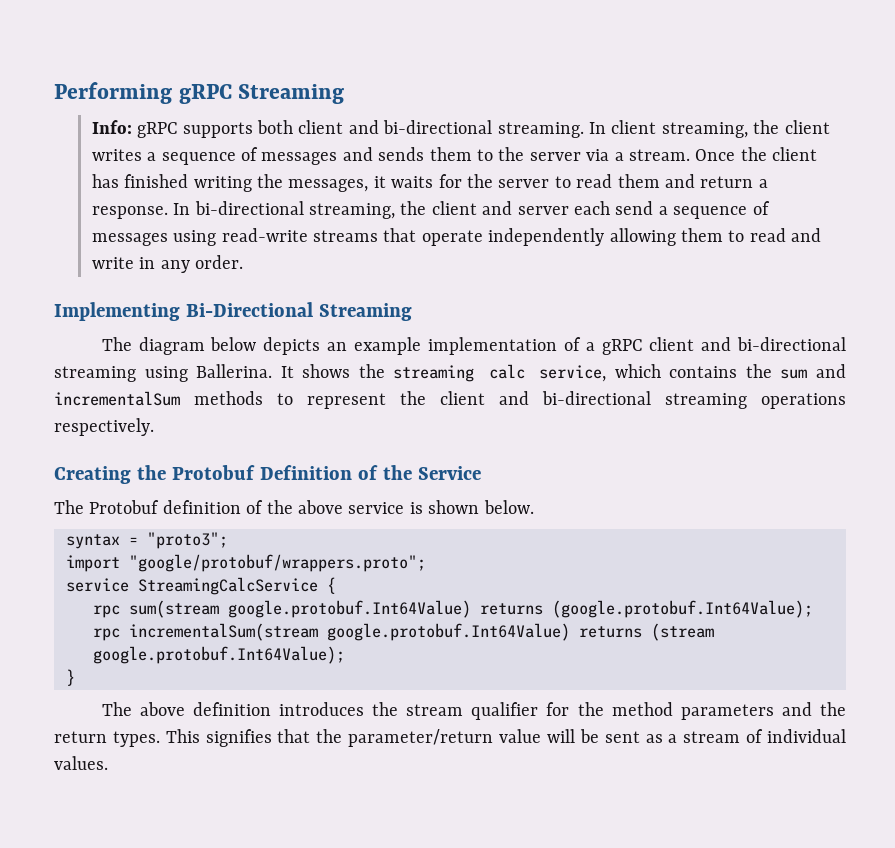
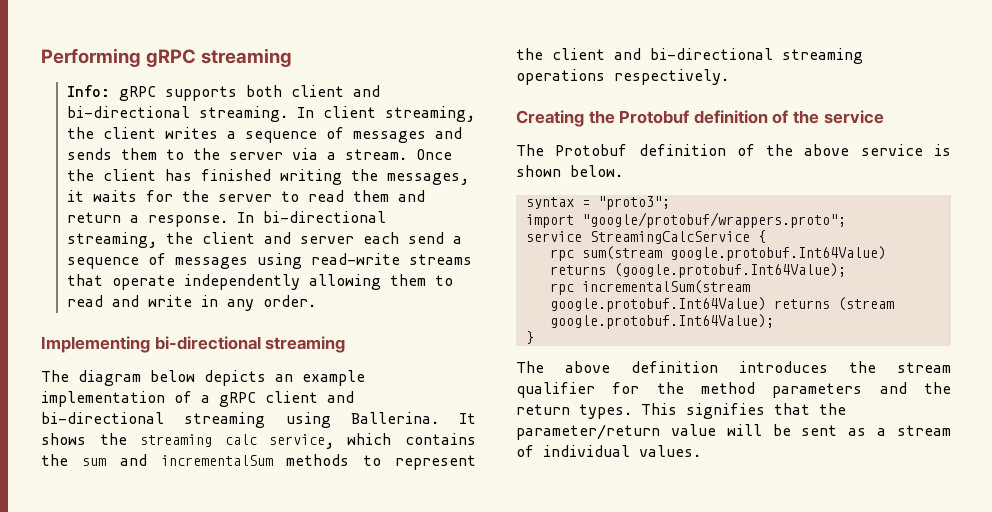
[238,84,345,104] Streaming -> [201,48,293,67] streaming
[185,302,412,321] Bi-Directional Streaming -> [154,336,346,353] bi-directional streaming
[259,465,481,480] Definition of the Service -> [693,110,884,124] definition of the service

